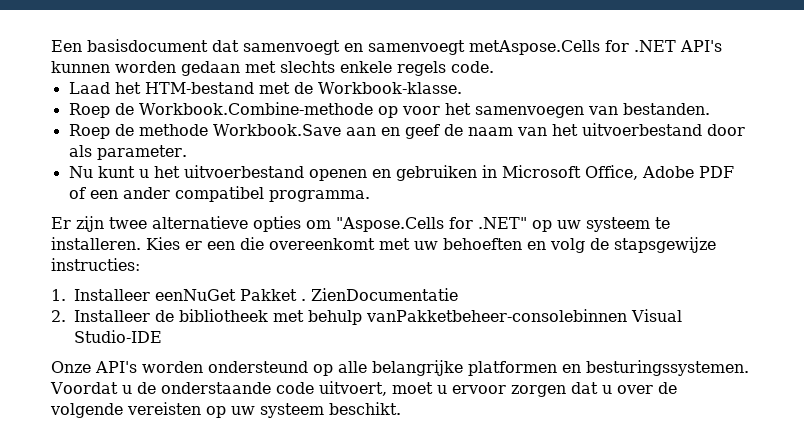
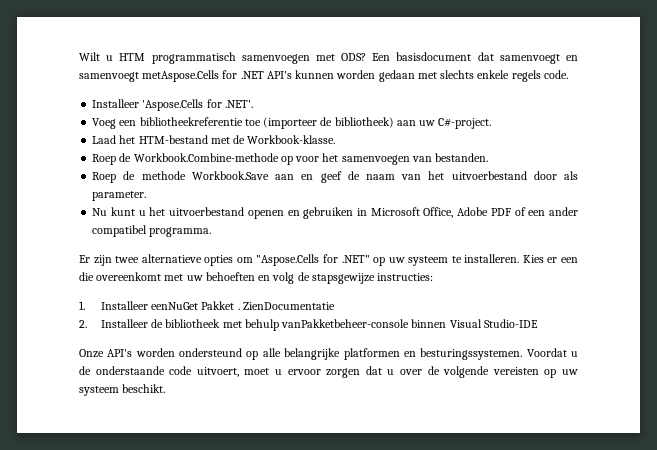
(51, 46) none -> [79,52,367,64] Wilt u HTM programmatisch samenvoegen met ODS?
(494, 67) none -> [92,99,253,111] [92,117,492,129] // Installeer 'Aspose.Cells for .NET'. // Voeg een bibliotheekreferentie toe (importeer de bibliotheek) aan uw C#-project.
[366,309,627,322] vanPakketbeheer-consolebinnen -> [281,319,447,328] vanPakketbeheer-console binnen

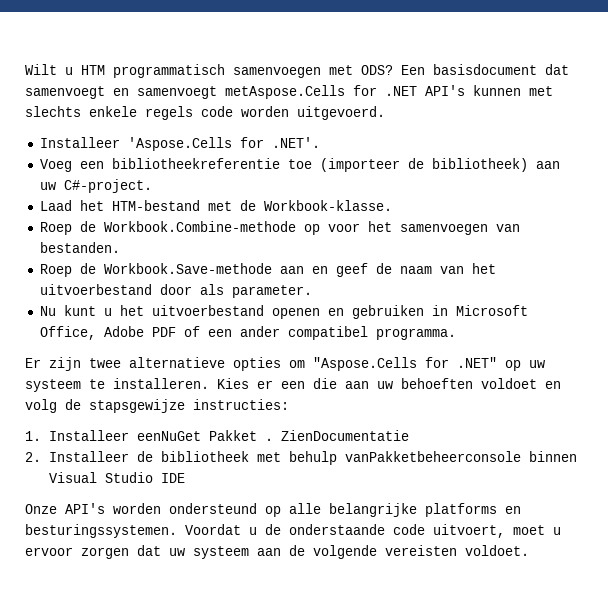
[336,70,415,82] worden gedaan -> (521, 90) none
[543,70,568,79] code. -> [201,106,385,120] code worden uitgevoerd.
[141,171,269,180] methode Workbook.Save -> [103,263,272,274] Workbook.Save-methode
[96,272,184,281] overeenkomt met -> [345,381,369,389] aan
(255, 276) none -> [481,378,537,389] voldoet
[281,319,410,328] vanPakketbeheer-console -> [345,451,522,462] vanPakketbeheerconsole
[483,319,538,328] Studio-IDE -> [105,472,186,483] Studio IDE
[343,348,400,360] platformen -> [425,503,497,517] platforms
[387,366,579,378] [79,384,166,396] u over de volgende vereisten op uw systeem beschikt. -> [169,545,529,559] uw systeem aan de volgende vereisten voldoet.

